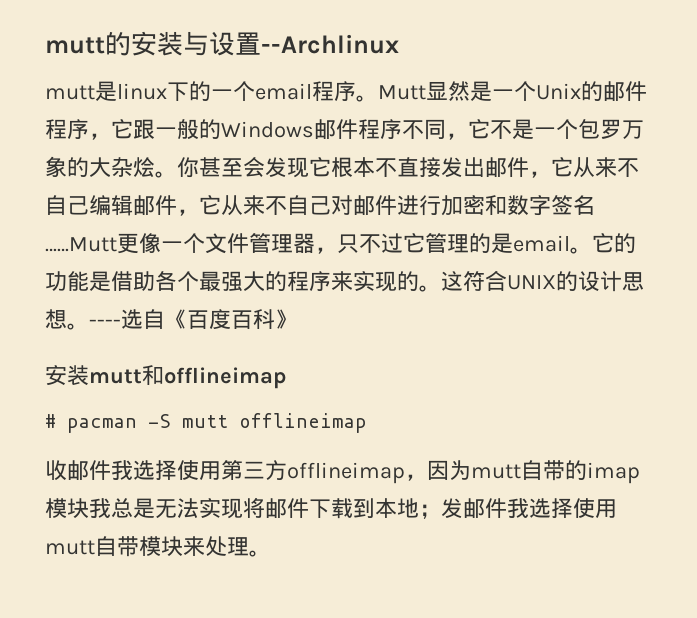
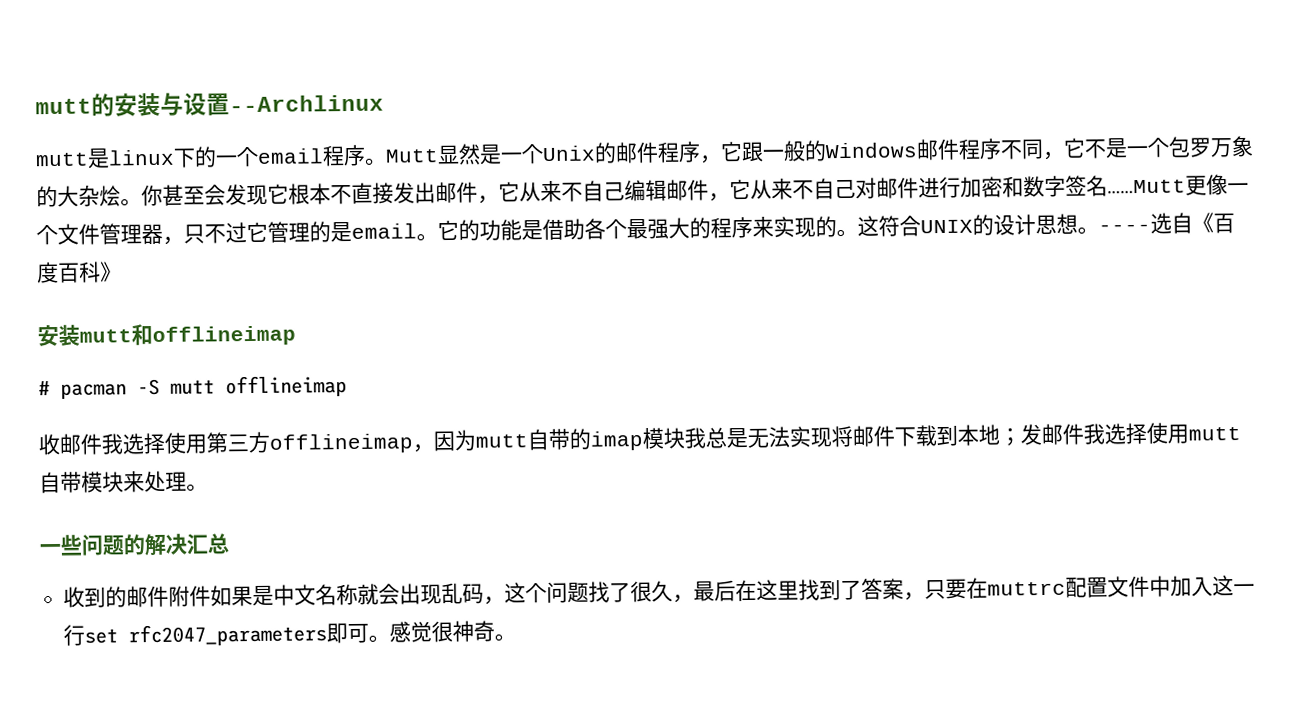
(271, 553) none -> [39,533,229,557] [63,575,1256,608] [63,620,517,647] // 一些问题的解决汇总 // 收到的邮件附件如果是中文名称就会出现乱码，这个问题找了很久，最后在这里找到了答案，只要在muttrc配置文件中加入这一行set rfc2047_parameters即可。感觉很神奇。

